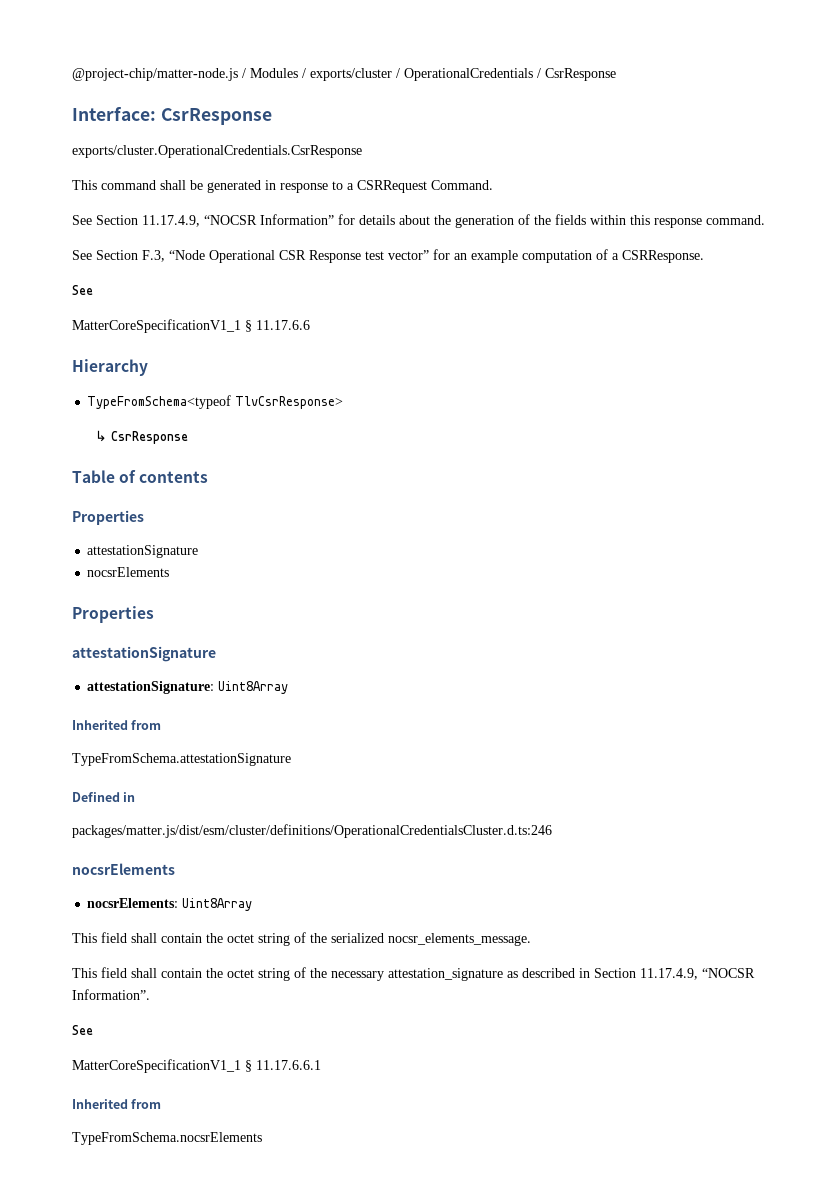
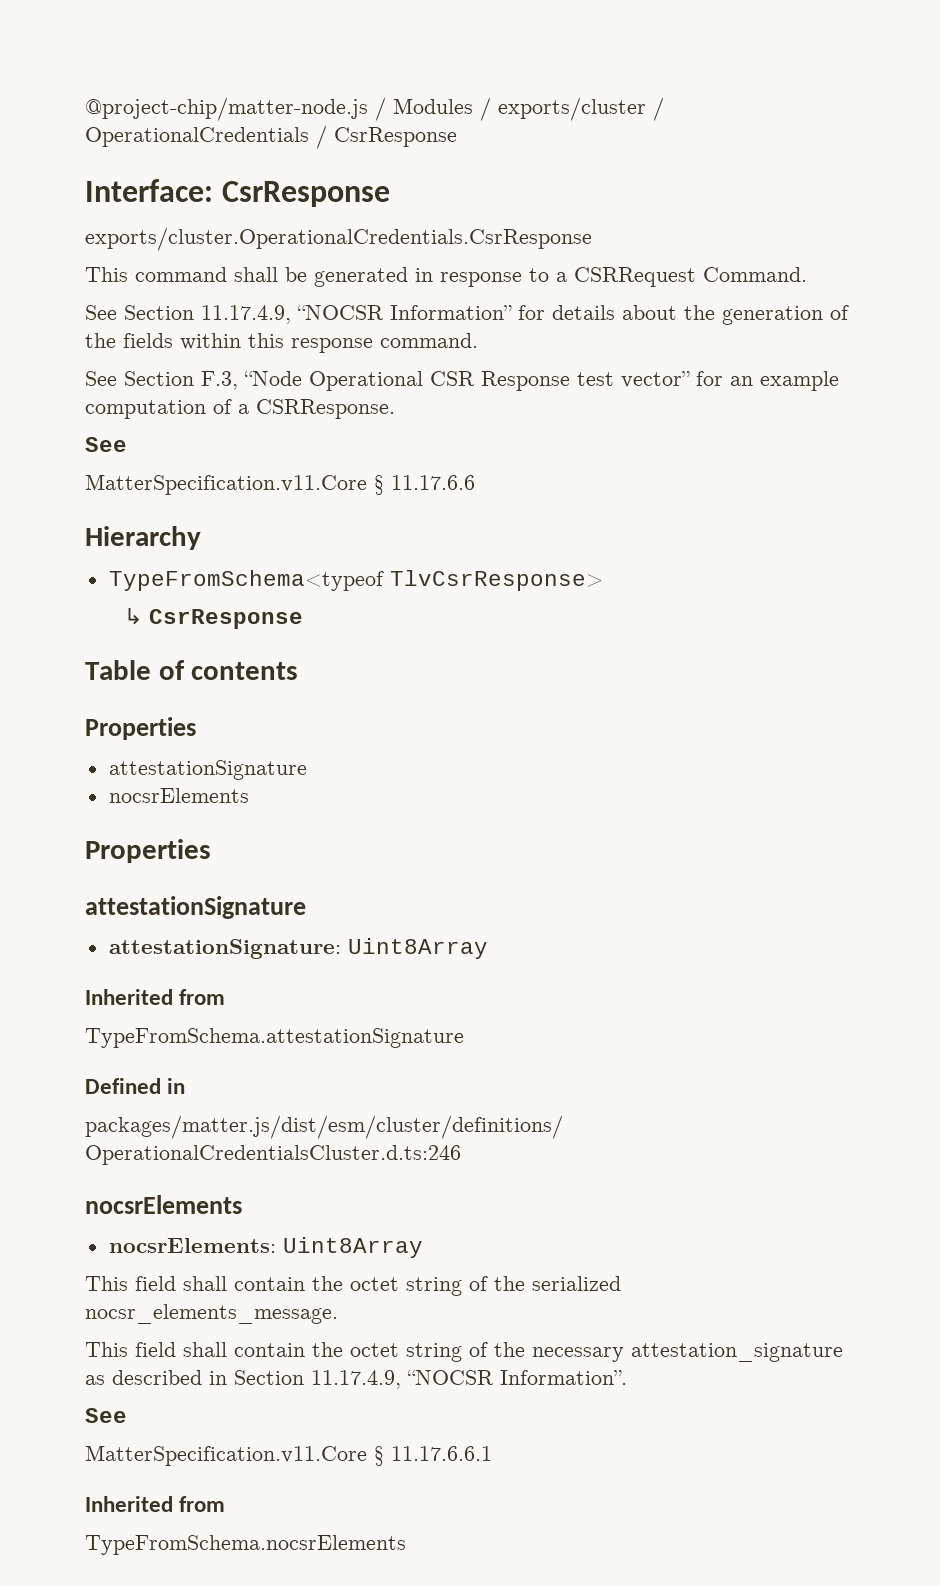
[72,319,241,333] MatterCoreSpecificationV1_1 -> [85,474,367,495] MatterSpecification.v11.Core
[72,1059,241,1073] MatterCoreSpecificationV1_1 -> [85,1445,367,1466] MatterSpecification.v11.Core

